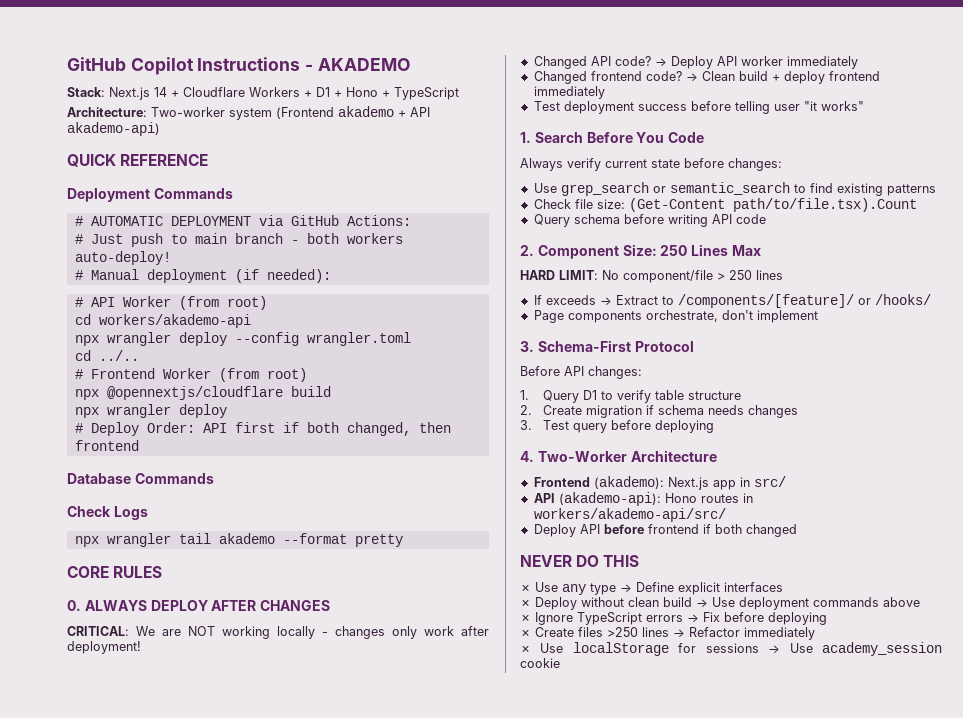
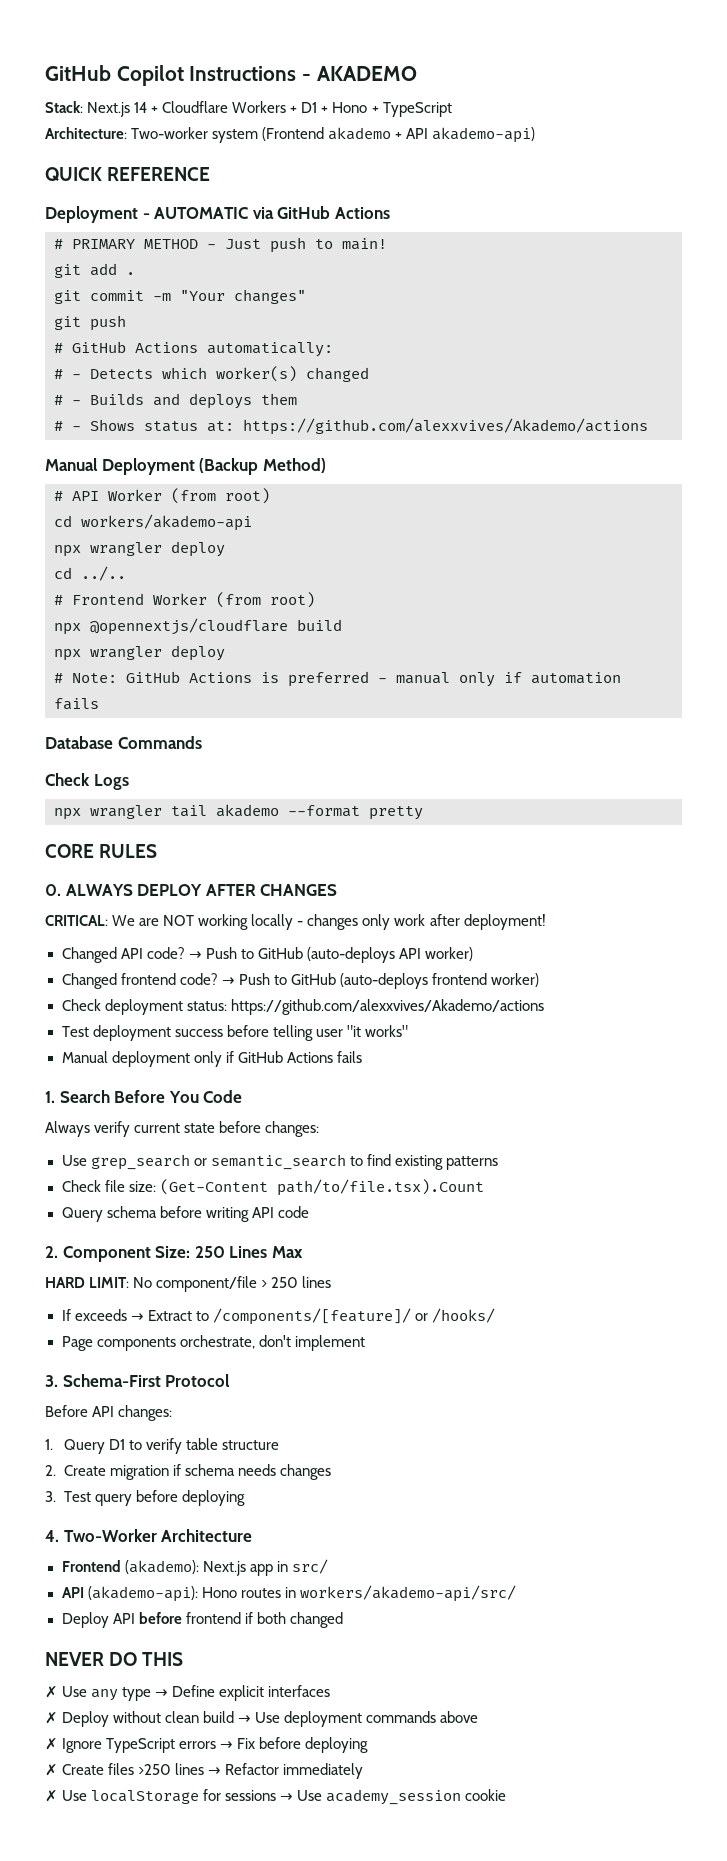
[153,188,233,199] [74,215,411,226] [74,233,403,247] [74,251,171,265] [74,269,331,283] Commands // # AUTOMATIC DEPLOYMENT via GitHub Actions: // # Just push to main branch - both workers auto-deploy! // # Manual deployment (if needed): -> [142,206,390,219] [54,237,387,253] [54,263,135,278] [54,289,306,304] [54,315,126,331] [54,341,333,357] [54,366,369,382] [54,393,297,409] [54,418,648,435] [45,458,326,475] - AUTOMATIC via GitHub Actions // # PRIMARY METHOD - Just push to main! // git add . // git commit -m "Your changes" // git push // # GitHub Actions automatically: // # - Detects which worker(s) changed // # - Builds and deploys them // # - Shows status at: https://github.com/alexxvives/Akademo/actions // Manual Deployment (Backup Method)
[234,332,411,346] --config wrangler.toml -> (225, 549) none
[90,422,451,436] [74,440,139,451] Deploy Order: API first if both changed, then frontend -> [72,671,621,687] [54,698,99,710] Note: GitHub Actions is preferred - manual only if automation fails
[670,56,858,69] [533,71,880,84] [533,86,605,99] Deploy API worker immediately // Changed frontend code? → Clean build + deploy frontend immediately -> [205,947,473,963] [61,973,539,989] [61,999,544,1015] Push to GitHub (auto-deploys API worker) // Changed frontend code? → Push to GitHub (auto-deploys frontend worker) // Check deployment status: https://github.com/alexxvives/Akademo/actions
(864, 106) none -> [61,1051,362,1067] // Manual deployment only if GitHub Actions fails

